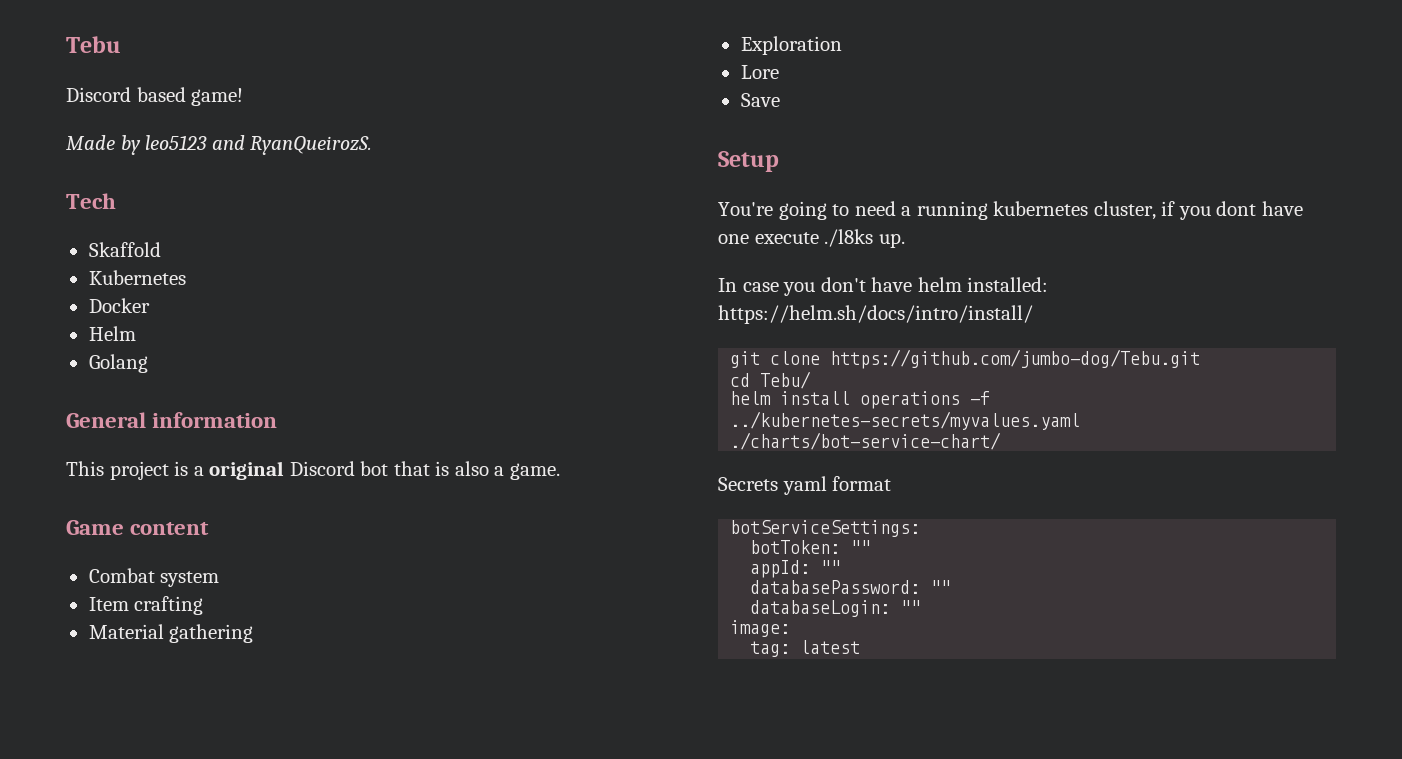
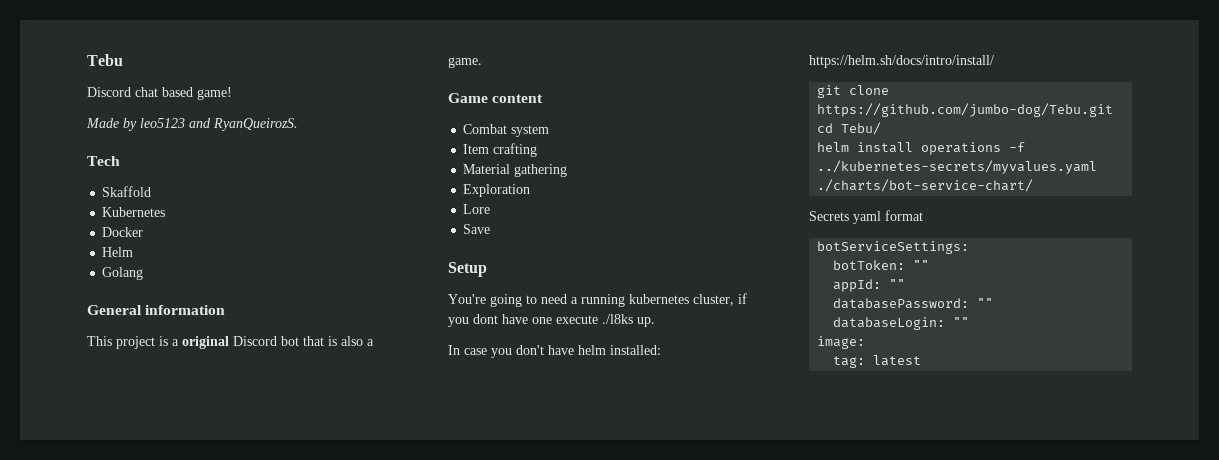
(131, 94) none -> [135,87,158,97] chat

